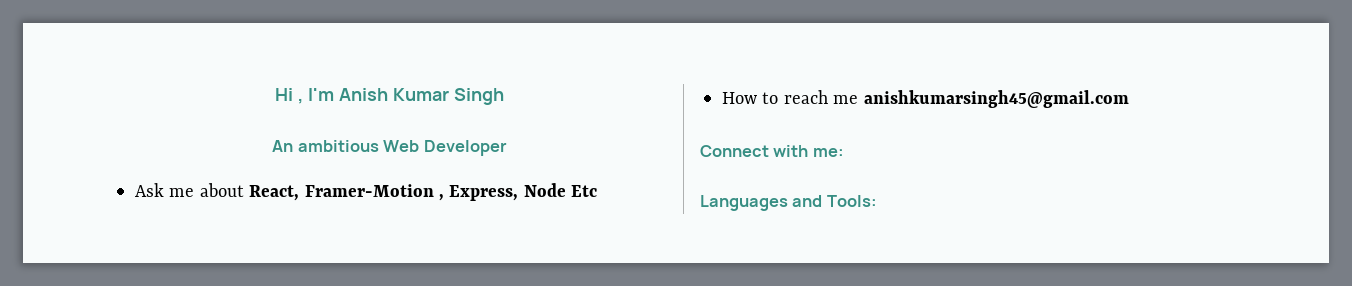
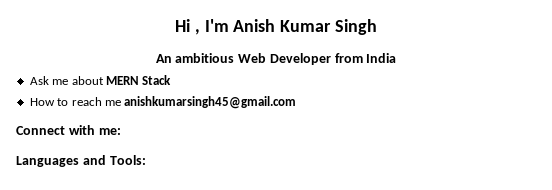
(507, 148) none -> [334,53,397,63] from India
[249,183,598,201] React, Framer-Motion , Express, Node Etc -> [105,75,172,85] MERN Stack

